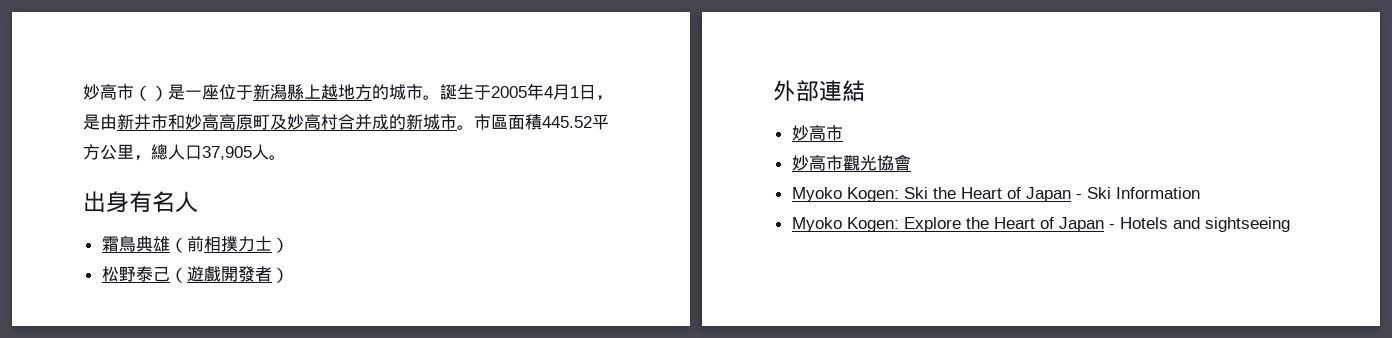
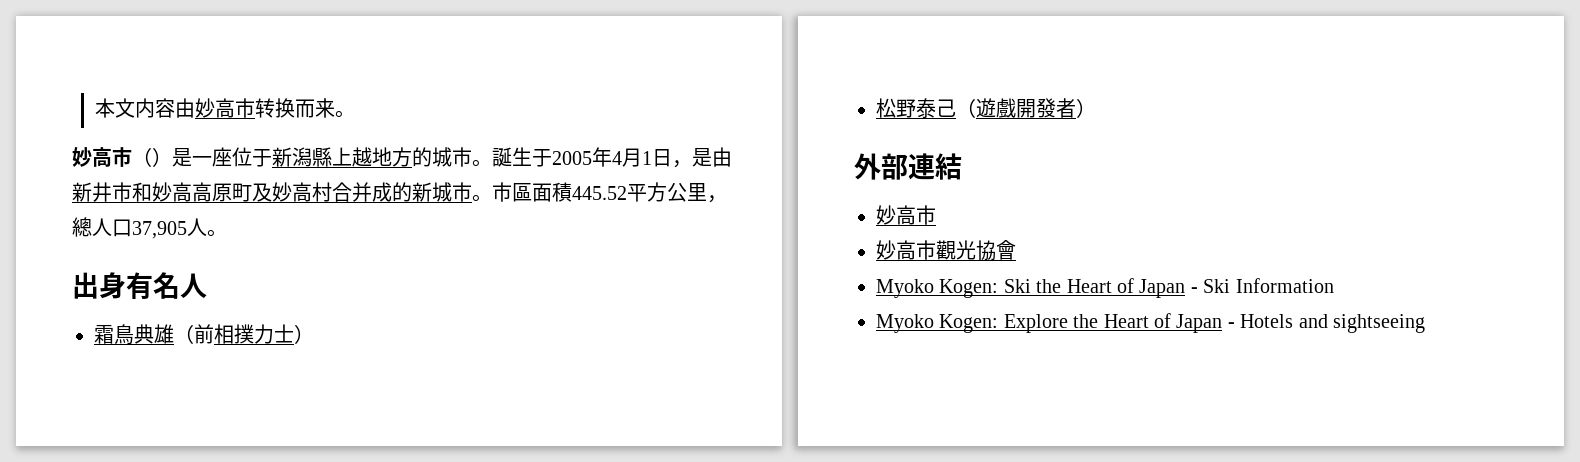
(83, 92) none -> [95,98,356,118] 本文内容由妙高市转换而来。 //

